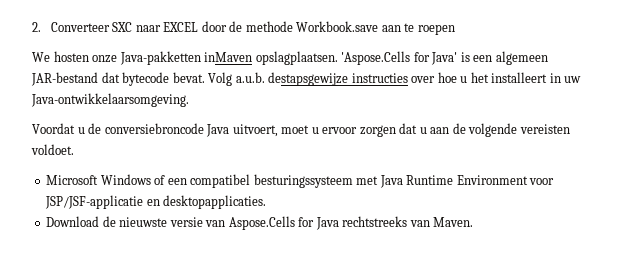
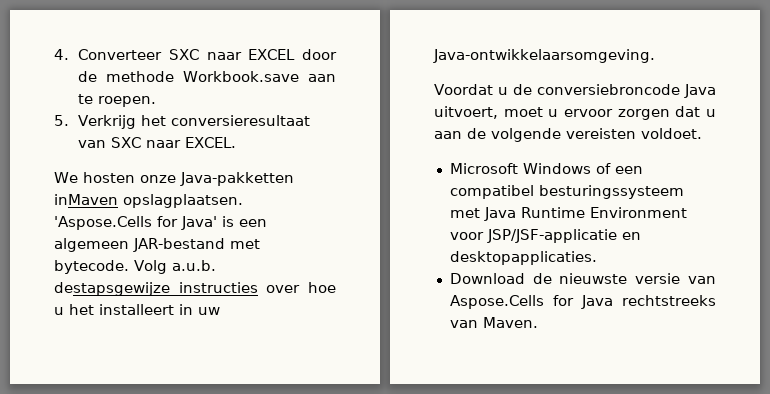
[32,22,41,32] 2. -> [54,49,69,60] 4.
[417,24,455,35] roepen -> [98,96,157,107] [54,115,311,129] [78,137,237,148] roepen. // 5. Verkrijg het conversieresultaat van SXC naar EXCEL.
[101,72,205,86] dat bytecode bevat. -> [230,239,260,249] [54,260,129,274] met bytecode.

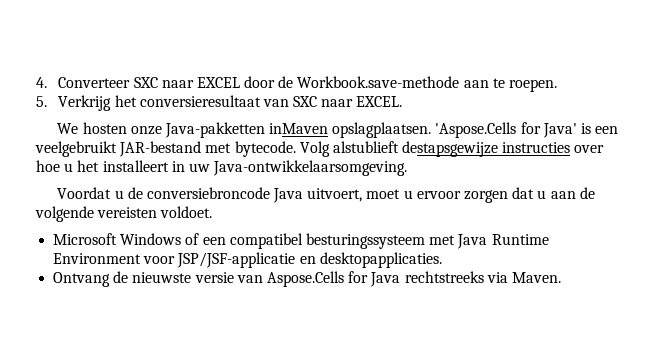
[106,71,300,82] methode Workbook.save -> [297,76,460,88] Workbook.save-methode
[54,238,129,252] algemeen -> [35,141,117,157] veelgebruikt
[171,260,216,271] a.u.b. -> [332,141,399,153] alstublieft
[449,273,525,284] Download -> [53,272,111,287] Ontvang
[449,320,478,328] van -> [486,272,508,283] via

